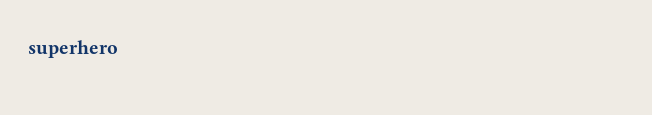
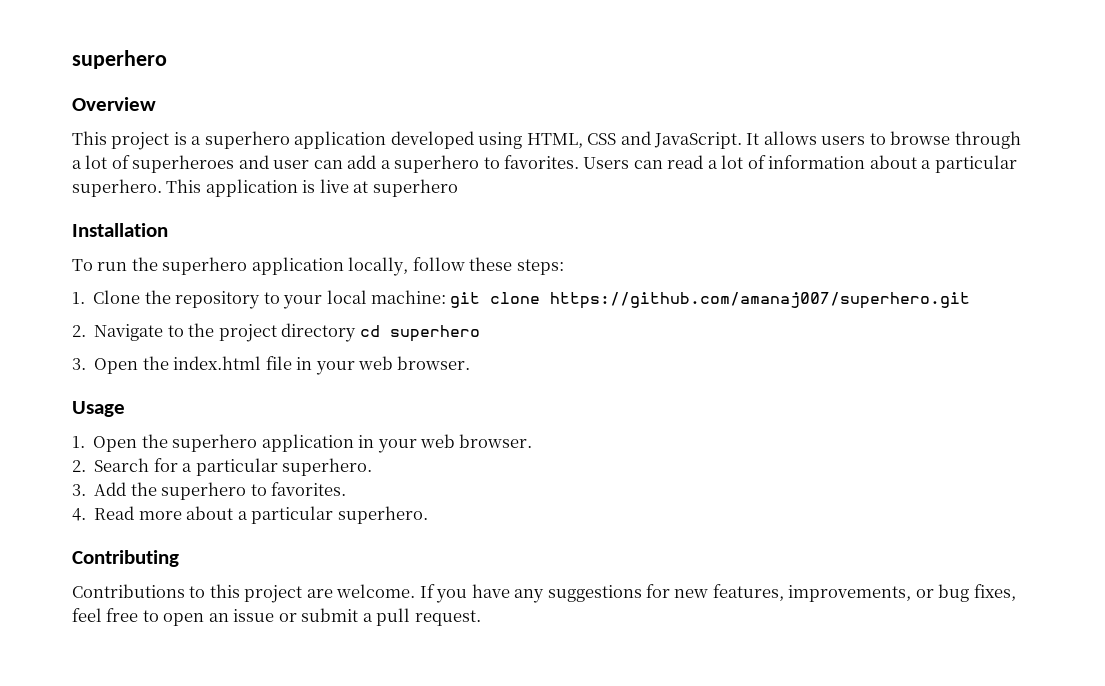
[28,40,118,58] superhero -> [72,50,167,69] [72,97,156,111] [72,131,1021,150] [72,155,1017,173] [72,179,458,197] [72,223,168,237] [72,257,564,276] [72,290,971,309] [72,323,480,342] [72,356,471,375] [72,401,125,417] [72,434,533,453] [72,458,373,476] [72,482,347,500] [72,506,428,524] [72,550,179,567] [72,584,1016,603] [72,608,481,626] superhero // Overview // This project is a superhero application developed using HTML, CSS and JavaScript. It allows users to browse through a lot of superheroes and user can add a superhero to favorites. Users can read a lot of information about a particular superhero. This application is live at superhero // Installation // To run the superhero application locally, follow these steps: // 1. Clone the repository to your local machine: git clone https://github.com/amanaj007/superhero.git // 2. Navigate to the project directory cd superhero // 3. Open the index.html file in your web browser. // Usage // 1. Open the superhero application in your web browser. // 2. Search for a particular superhero. // 3. Add the superhero to favorites. // 4. Read more about a particular superhero. // Contributing // Contributions to this project are welcome. If you have any suggestions for new features, improvements, or bug fixes, feel free to open an issue or submit a pull request.

